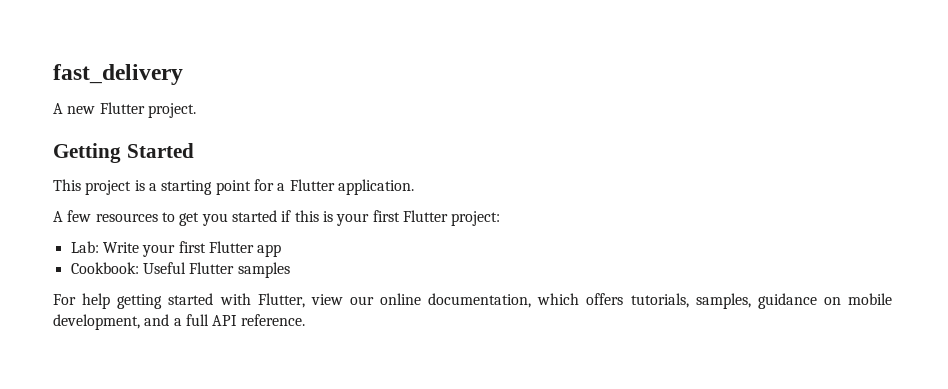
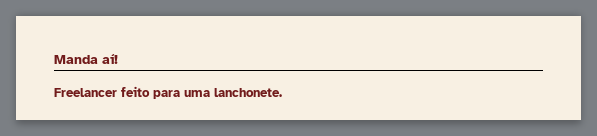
[53,64,183,85] [53,102,196,118] [53,143,194,163] [53,179,414,195] [53,210,501,226] [70,241,282,257] [70,262,290,278] [53,293,892,309] [53,314,305,330] fast_delivery // A new Flutter project. // Getting Started // This project is a starting point for a Flutter application. // A few resources to get you started if this is your first Flutter project: // Lab: Write your first Flutter app // Cookbook: Useful Flutter samples // For help getting started with Flutter, view our online documentation, which offers tutorials, samples, guidance on mobile development, and a full API reference. -> [54,54,118,64] [54,86,282,99] Manda aí! // Freelancer feito para uma lanchonete.

